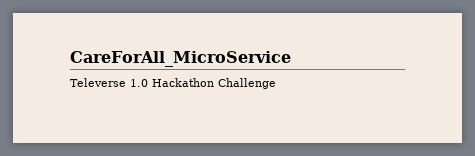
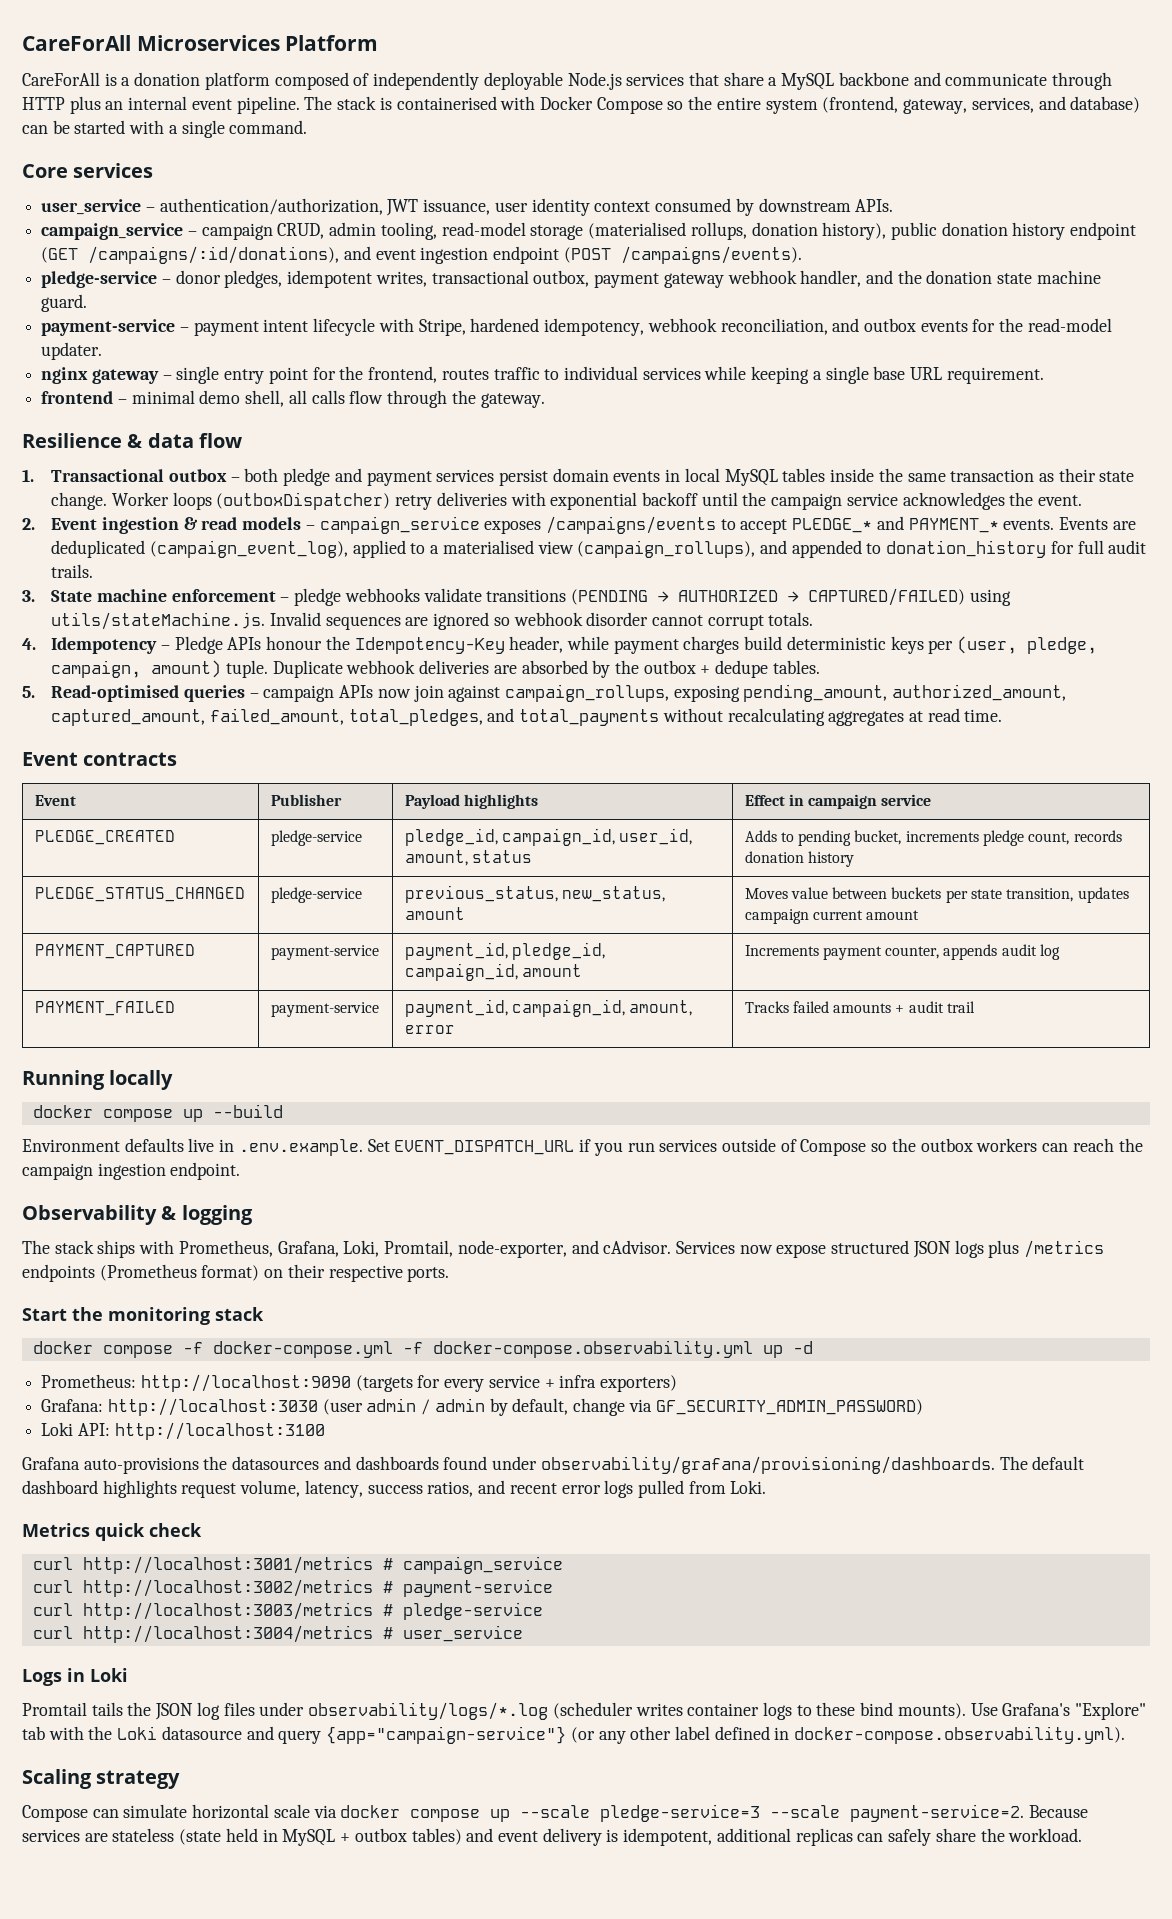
[70,51,291,67] [70,78,276,89] CareForAll_MicroService // Televerse 1.0 Hackathon Challenge -> [22,35,379,51] [22,72,1113,90] [22,96,1141,114] [22,120,308,138] [22,163,154,178] [41,198,894,216] [41,222,1137,240] [41,246,802,264] [41,270,1101,288] [41,294,88,312] [41,318,1112,336] [41,342,103,360] [41,366,1044,384] [41,390,545,408] [22,433,242,448] [22,468,1135,486] [51,492,1083,510] [22,516,1136,534] [51,540,1147,558] [51,564,94,578] [22,588,1011,606] [51,612,814,630] [22,636,1098,654] [51,660,820,678] [22,684,1067,702] [51,708,1003,726] [22,752,178,766] [34,795,76,806] [270,794,342,806] [404,794,538,809] [744,794,932,809] [34,830,175,845] [270,830,362,846] [404,828,693,846] [404,850,532,866] [744,830,1122,846] [744,851,854,867] [34,887,245,902] [270,887,362,903] [404,885,665,903] [404,907,465,920] [744,887,1129,903] [744,909,920,924] [34,944,195,959] [270,945,379,960] [404,942,605,960] [404,963,582,981] [744,944,1061,960] [34,1001,175,1016] [270,1002,379,1017] [404,999,693,1017] [404,1025,455,1034] [744,1001,976,1013] [22,1070,174,1090] [32,1104,283,1122] [22,1138,1143,1156] [22,1162,241,1180] [22,1205,253,1225] [22,1240,1105,1258] [22,1264,450,1282] [22,1307,264,1325] [32,1340,813,1358] [41,1374,678,1392] [41,1398,923,1416] [41,1422,325,1440] [22,1456,1085,1474] [22,1480,767,1498] [22,1523,202,1541] [32,1556,563,1574] [32,1579,553,1597] [32,1602,543,1620] [32,1625,523,1643] [22,1668,128,1686] [22,1702,1147,1720] [22,1726,1126,1744] [22,1769,181,1789] [22,1804,1089,1822] [22,1828,1083,1846] CareForAll Microservices Platform // CareForAll is a donation platform composed of independently deployable Node.js services that share a MySQL backbone and communicate through HTTP plus an internal event pipeline. The stack is containerised with Docker Compose so the entire system (frontend, gateway, services, and database) can be started with a single command. // Core services // user_service – authentication/authorization, JWT issuance, user identity context consumed by downstream APIs. // campaign_service – campaign CRUD, admin tooling, read-model storage (materialised rollups, donation history), public donation history endpoint (GET /campaigns/:id/donations), and event ingestion endpoint (POST /campaigns/events). // pledge-service – donor pledges, idempotent writes, transactional outbox, payment gateway webhook handler, and the donation state machine guard. // payment-service – payment intent lifecycle with Stripe, hardened idempotency, webhook reconciliation, and outbox events for the read-model updater. // nginx gateway – single entry point for the frontend, routes traffic to individual services while keeping a single base URL requirement. // frontend – minimal demo shell, all calls flow through the gateway. // Resilience & data flow // 1. Transactional outbox – both pledge and payment services persist domain events in local MySQL tables inside the same transaction as their state change. Worker loops (outboxDispatcher) retry deliveries with exponential backoff until the campaign service acknowledges the event. // 2. Event ingestion & read models – campaign_service exposes /campaigns/events to accept PLEDGE_* and PAYMENT_* events. Events are deduplicated (campaign_event_log), applied to a materialised view (campaign_rollups), and appended to donation_history for full audit trails. // 3. State machine enforcement – pledge webhooks validate transitions (PENDING → AUTHORIZED → CAPTURED/FAILED) using utils/stateMachine.js. Invalid sequences are ignored so webhook disorder cannot corrupt totals. // 4. Idempotency – Pledge APIs honour the Idempotency-Key header, while payment charges build deterministic keys per (user, pledge, campaign, amount) tuple. Duplicate webhook deliveries are absorbed by the outbox + dedupe tables. // 5. Read-optimised queries – campaign APIs now join against campaign_rollups, exposing pending_amount, authorized_amount, captured_amount, failed_amount, total_pledges, and total_payments without recalculating aggregates at read time. // Event contracts // Event | Publisher | Payload highlights | Effect in campaign service // PLEDGE_CREATED | pledge-service | pledge_id, campaign_id, user_id, amount, status | Adds to pending bucket, increments pledge count, records donation history // PLEDGE_STATUS_CHANGED | pledge-service | previous_status, new_status, amount | Moves value between buckets per state transition, updates campaign current amount // PAYMENT_CAPTURED | payment-service | payment_id, pledge_id, campaign_id, amount | Increments payment counter, appends audit log // PAYMENT_FAILED | payment-service | payment_id, campaign_id, amount, error | Tracks failed amounts + audit trail // Running locally // docker compose up --build // Environment defaults live in .env.example. Set EVENT_DISPATCH_URL if you run services outside of Compose so the outbox workers can reach the campaign ingestion endpoint. // Observability & logging // The stack ships with Prometheus, Grafana, Loki, Promtail, node-exporter, and cAdvisor. Services now expose structured JSON logs plus /metrics endpoints (Prometheus format) on their respective ports. // Start the monitoring stack // docker compose -f docker-compose.yml -f docker-compose.observability.yml up -d // Prometheus: http://localhost:9090 (targets for every service + infra exporters) // Grafana: http://localhost:3030 (user admin / admin by default, change via GF_SECURITY_ADMIN_PASSWORD) // Loki API: http://localhost:3100 // Grafana auto-provisions the datasources and dashboards found under observability/grafana/provisioning/dashboards. The default dashboard highlights request volume, latency, success ratios, and recent error logs pulled from Loki. // Metrics quick check // curl http://localhost:3001/metrics # campaign_service // curl http://localhost:3002/metrics # payment-service // curl http://localhost:3003/metrics # pledge-service // curl http://localhost:3004/metrics # user_service // Logs in Loki // Promtail tails the JSON log files under observability/logs/*.log (scheduler writes container logs to these bind mounts). Use Grafana's "Explore" tab with the Loki datasource and query {app="campaign-service"} (or any other label defined in docker-compose.observability.yml). // Scaling strategy // Compose can simulate horizontal scale via docker compose up --scale pledge-service=3 --scale payment-service=2. Because services are stateless (state held in MySQL + outbox tables) and event delivery is idempotent, additional replicas can safely share the workload.

